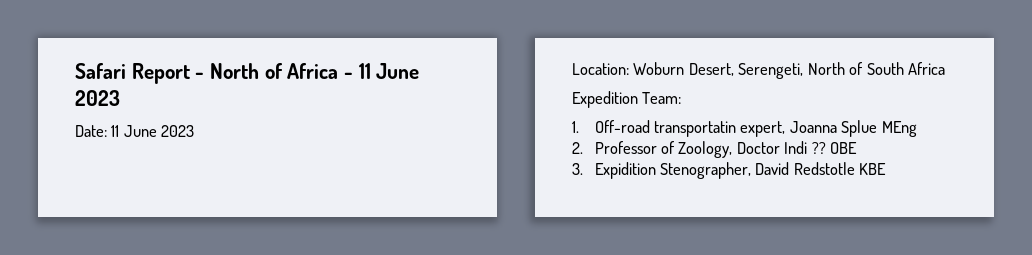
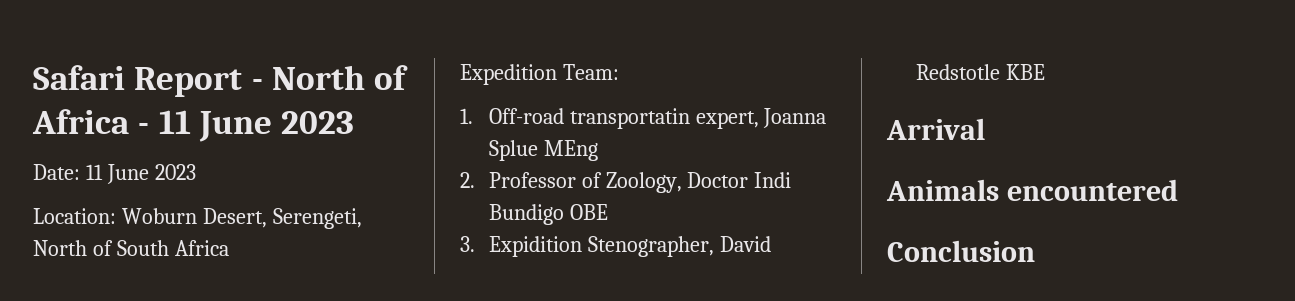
[811,142,826,154] ?? -> [488,204,564,225] Bundigo
(887, 169) none -> [886,118,985,140] [886,179,1178,201] [887,240,1035,262] // Arrival // Animals encountered // Conclusion

